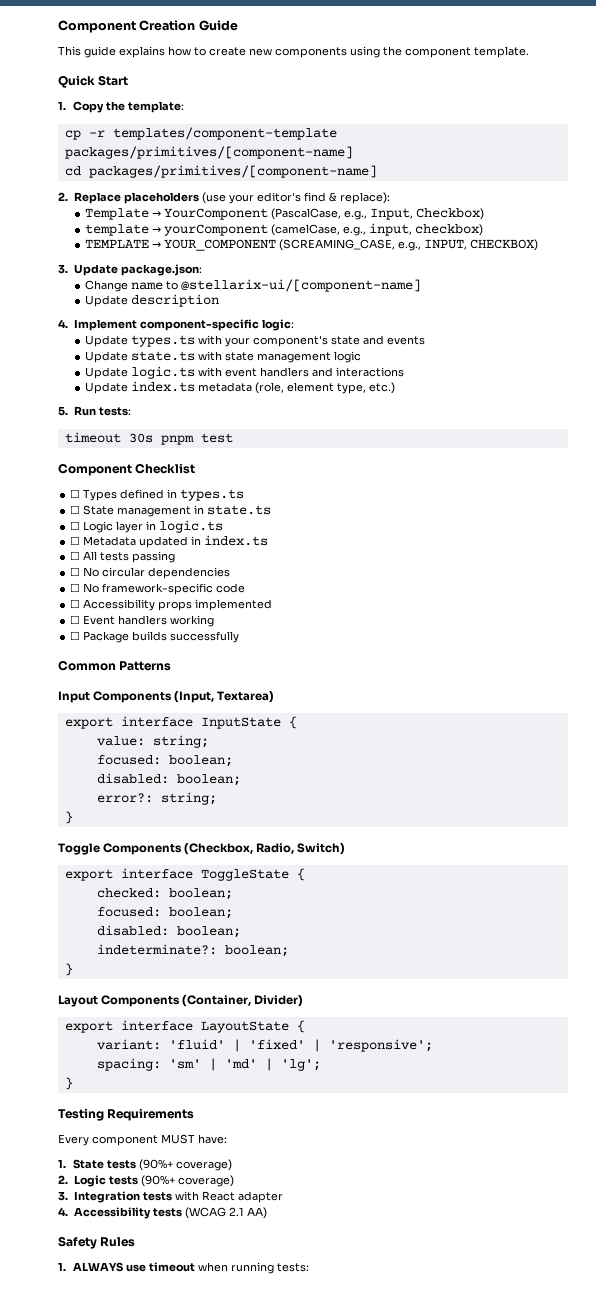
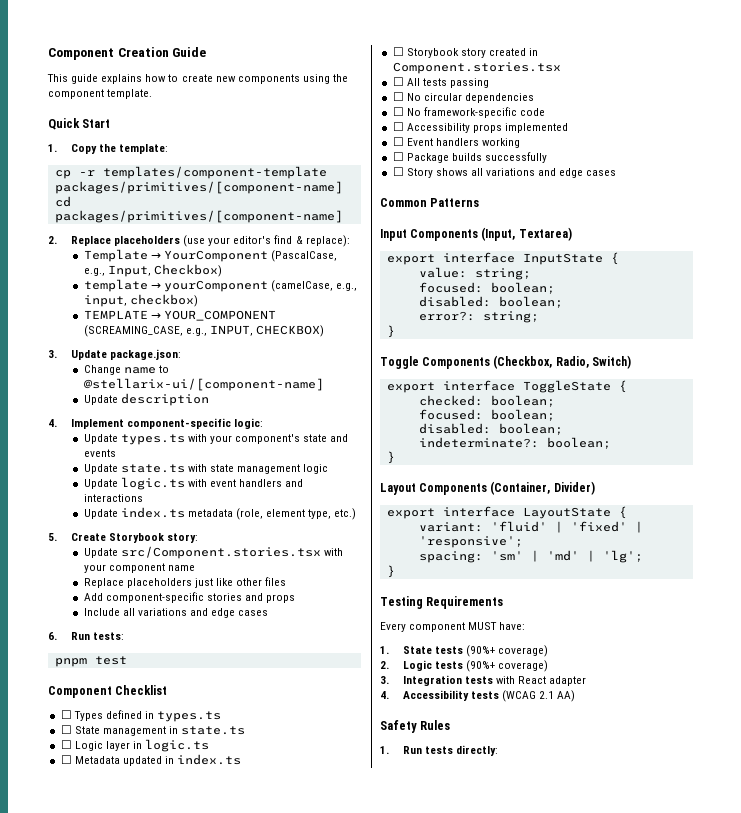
(68, 411) none -> [70,533,199,543] [83,546,343,559] [83,563,195,573] [83,577,287,588] [83,592,296,603] [83,608,269,618] [48,632,57,640] Create Storybook story: // Update src/Component.stories.tsx with your component name // Replace placeholders just like other files // Add component-specific stories and props // Include all variations and edge cases // 6.
[64,432,153,443] timeout 30s -> (125, 636) none
(269, 540) none -> [392,47,539,58] [392,62,561,74] // ☐ Storybook story created in Component.stories.tsx
(240, 637) none -> [392,167,617,178] // ☐ Story shows all variations and edge cases
[72,1262,309,1274] ALWAYS use timeout when running tests: -> [402,745,499,756] Run tests directly:

